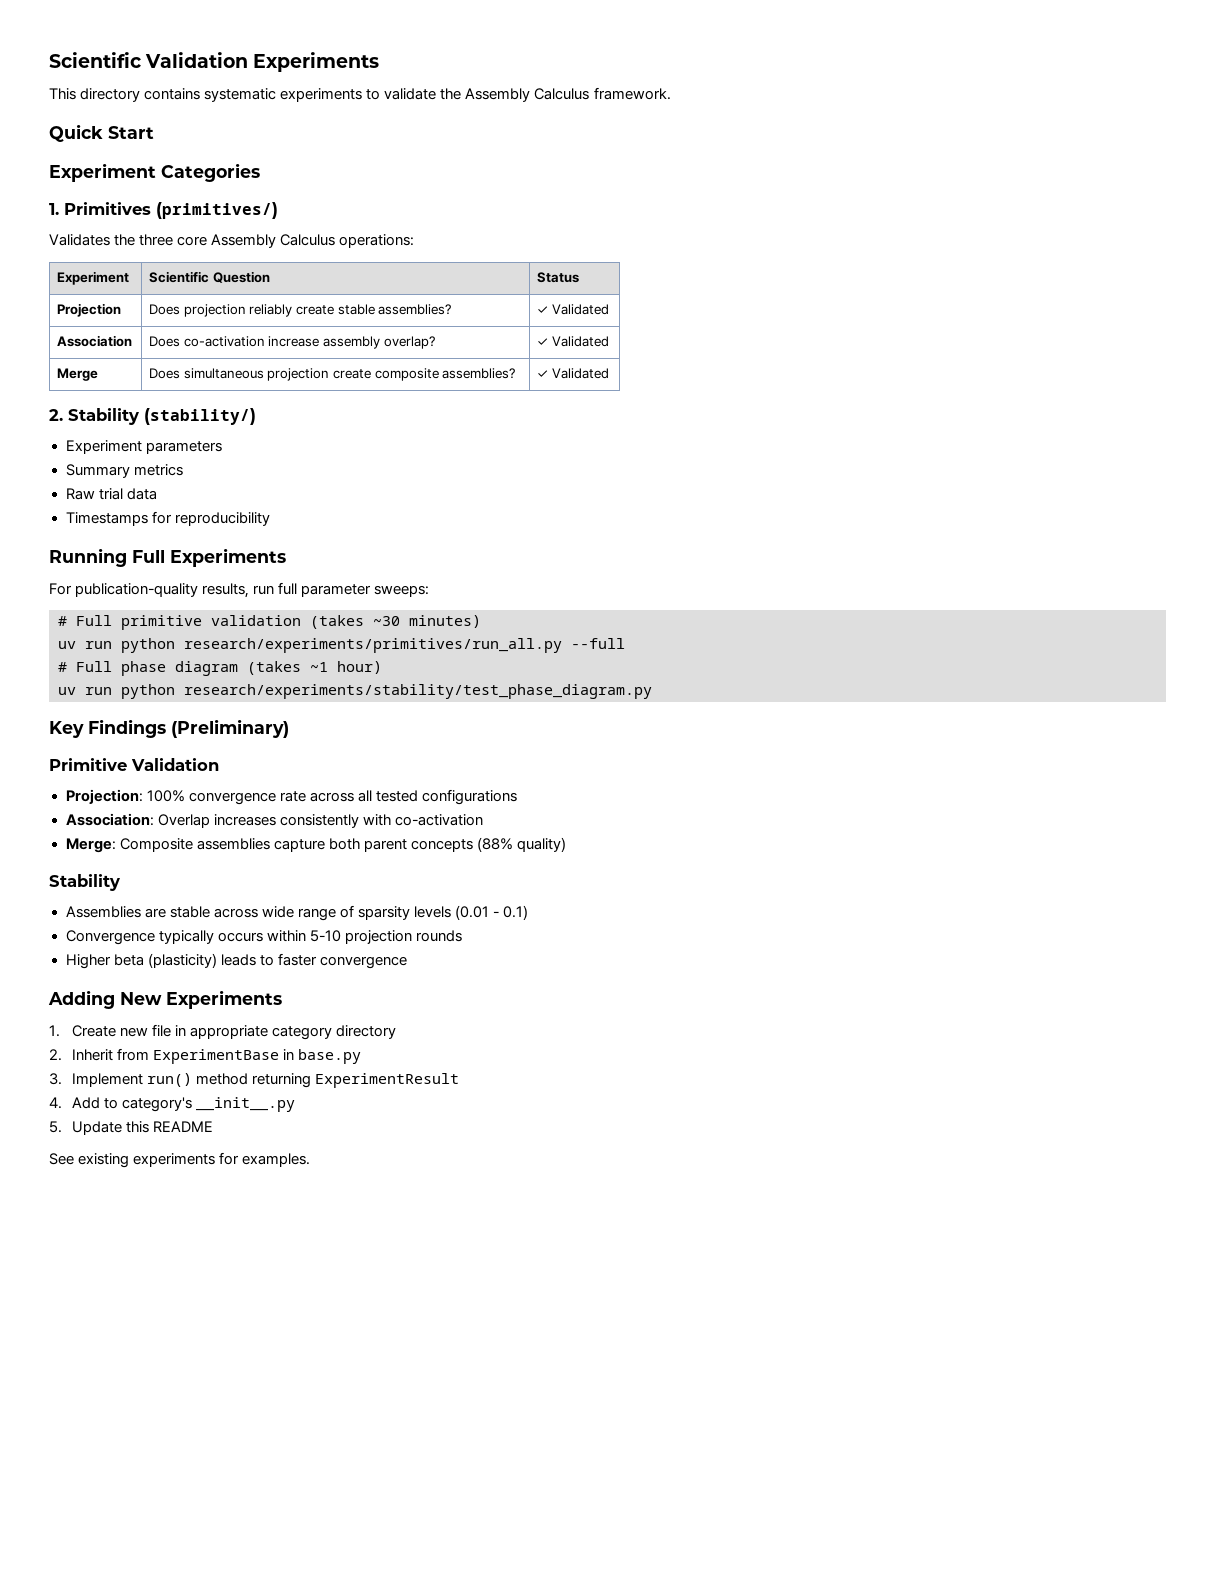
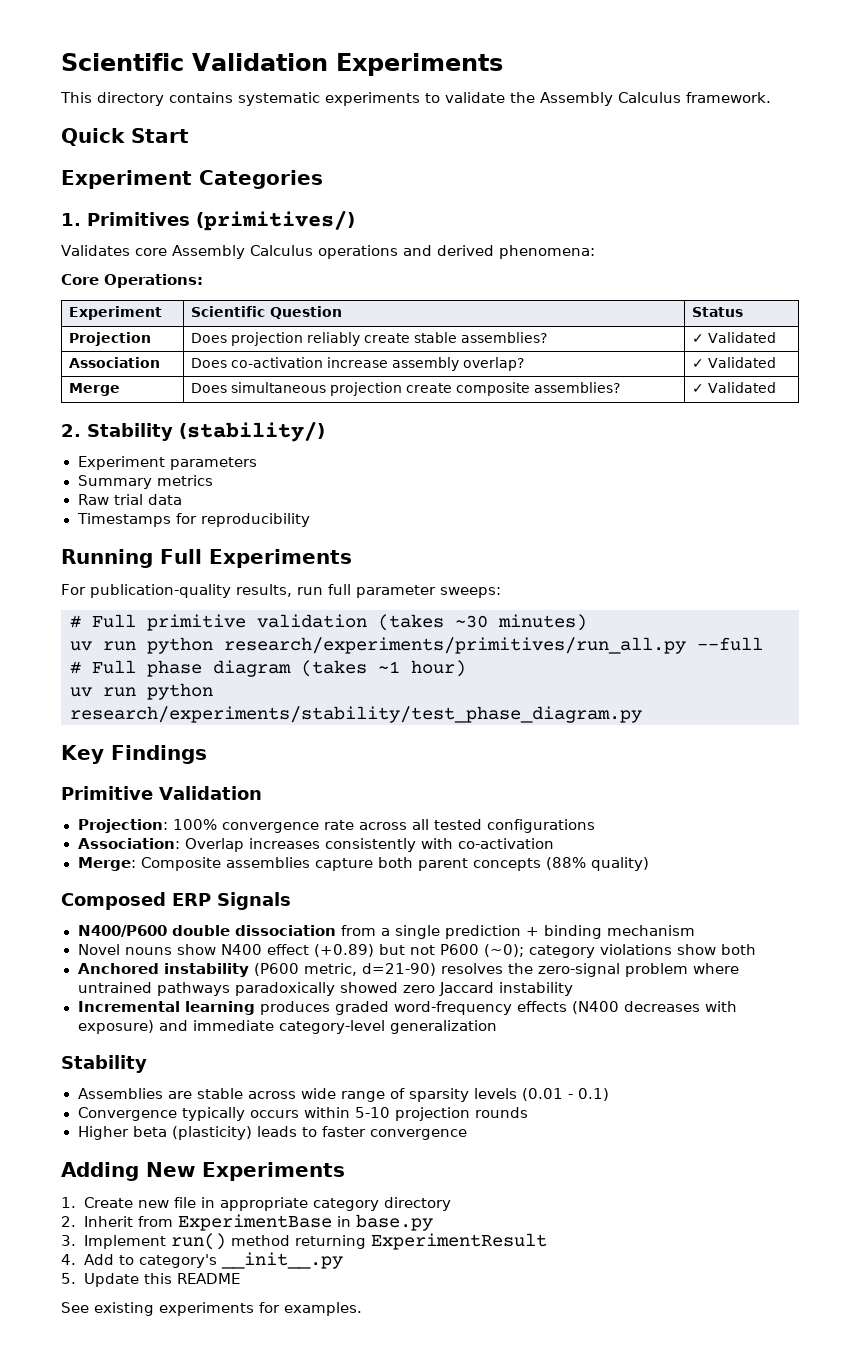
[114,234,174,246] the three -> (130, 250) none
[339,234,415,248] operations: -> [317,245,595,259] [61,274,203,288] operations and derived phenomena: // Core Operations:
[171,719,289,738] (Preliminary) -> (207, 754) none
(566, 844) none -> [61,892,291,910] [77,925,695,939] [77,944,756,958] [77,963,739,977] [77,982,573,996] [77,1001,737,1015] [77,1020,497,1034] // Composed ERP Signals // N400/P600 double dissociation from a single prediction + binding mechanism // Novel nouns show N400 effect (+0.89) but not P600 (~0); category violations show both // Anchored instability (P600 metric, d=21-90) resolves the zero-signal problem where untrained pathways paradoxically showed zero Jaccard instability // Incremental learning produces graded word-frequency effects (N400 decreases with exposure) and immediate category-level generalization

